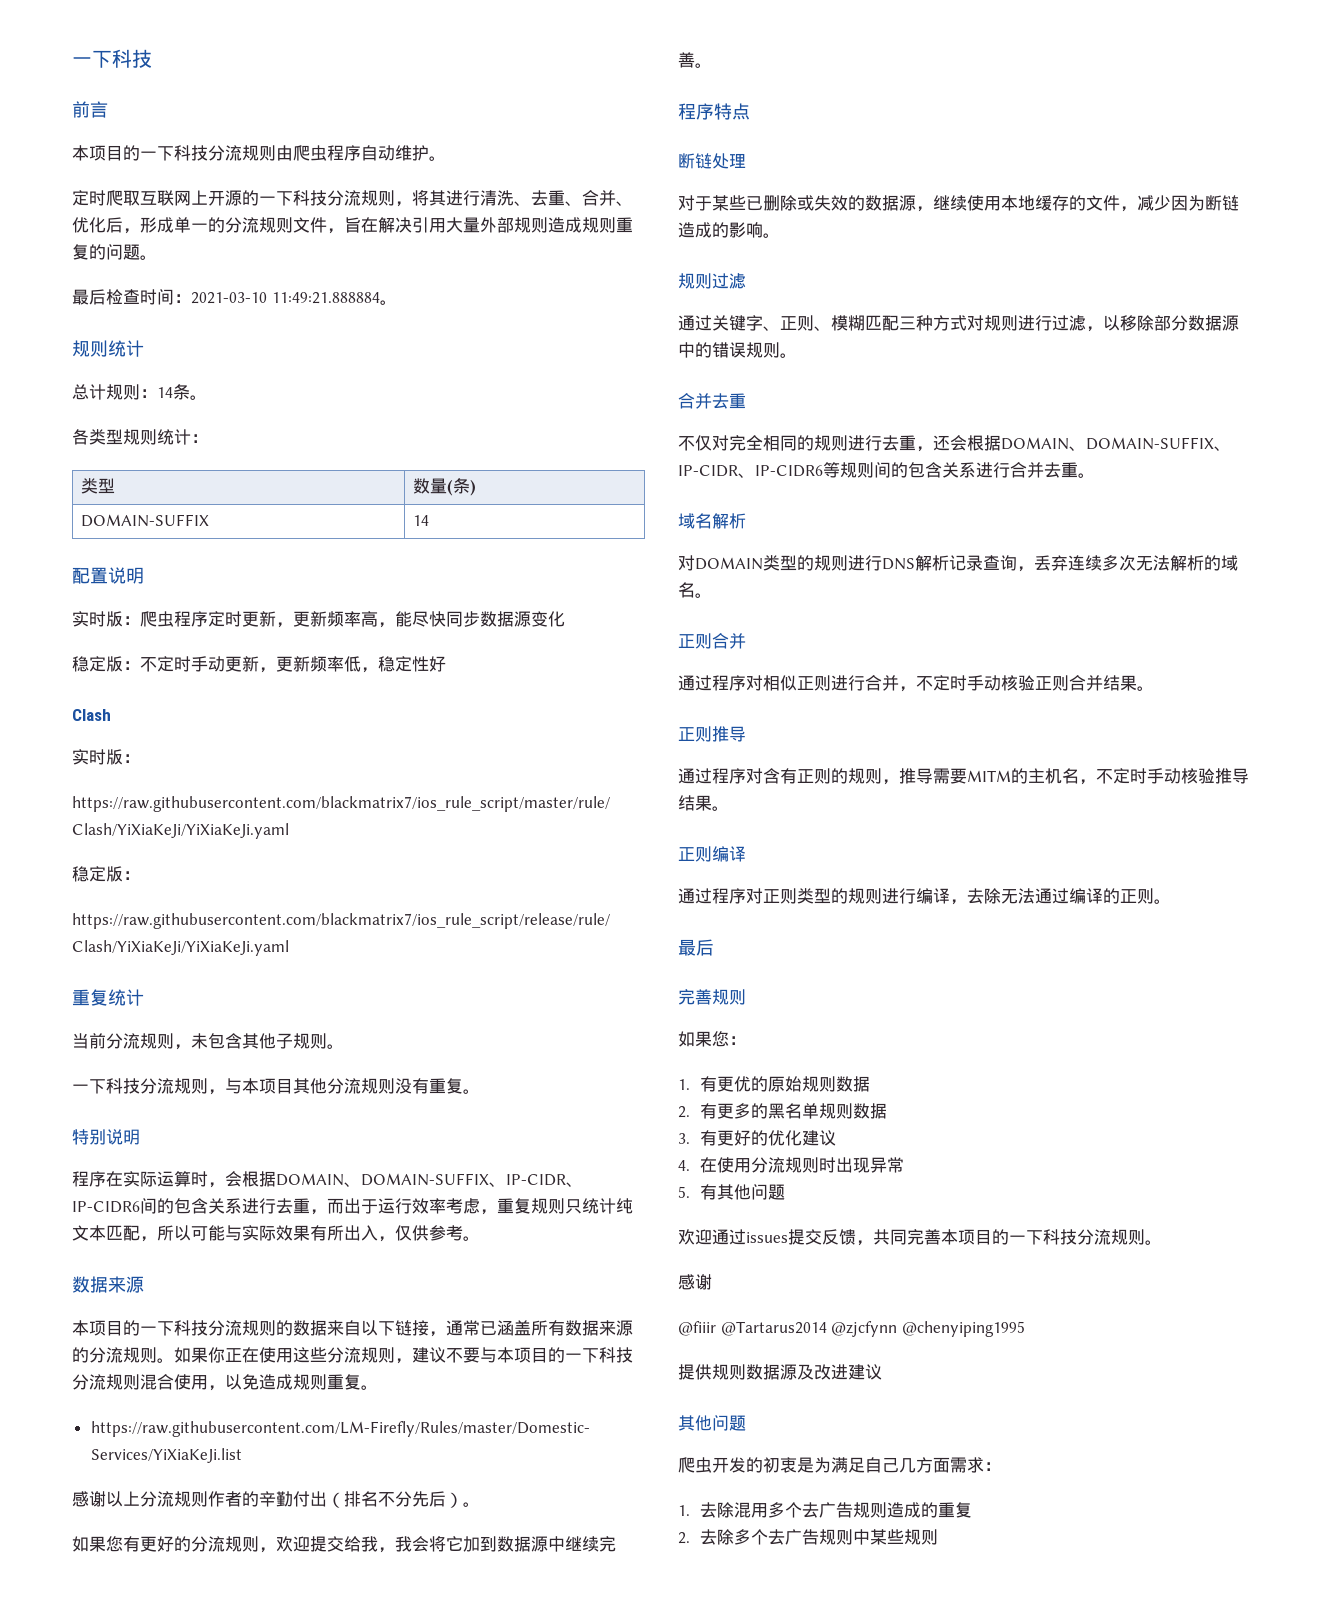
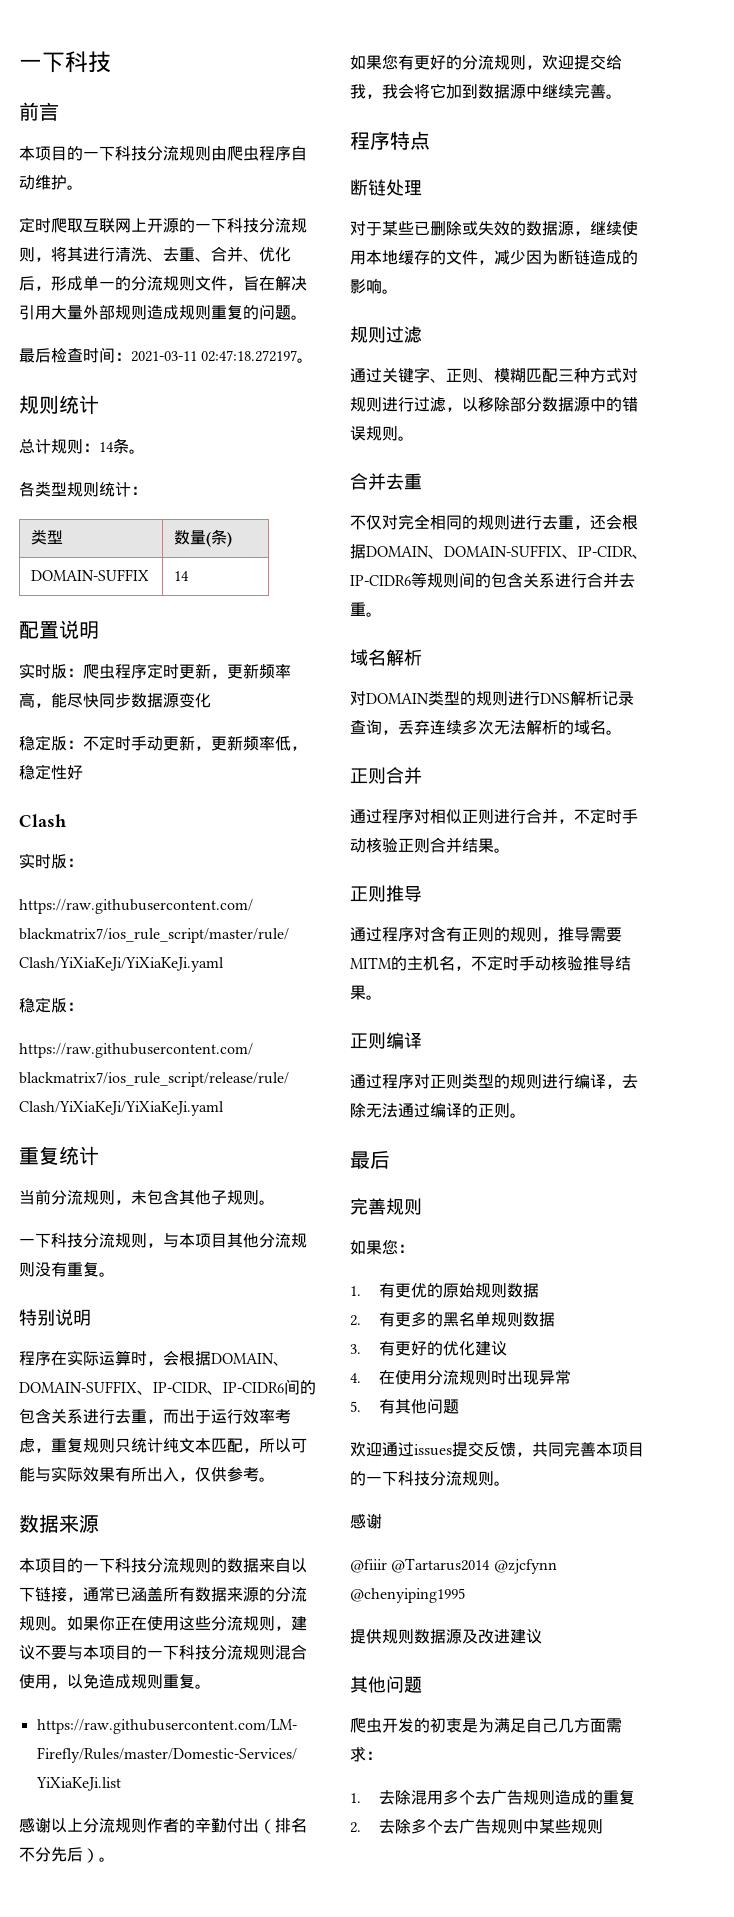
[191,292,380,304] 2021-03-10 11:49:21.888884 -> [131,350,298,362] 2021-03-11 02:47:18.272197

